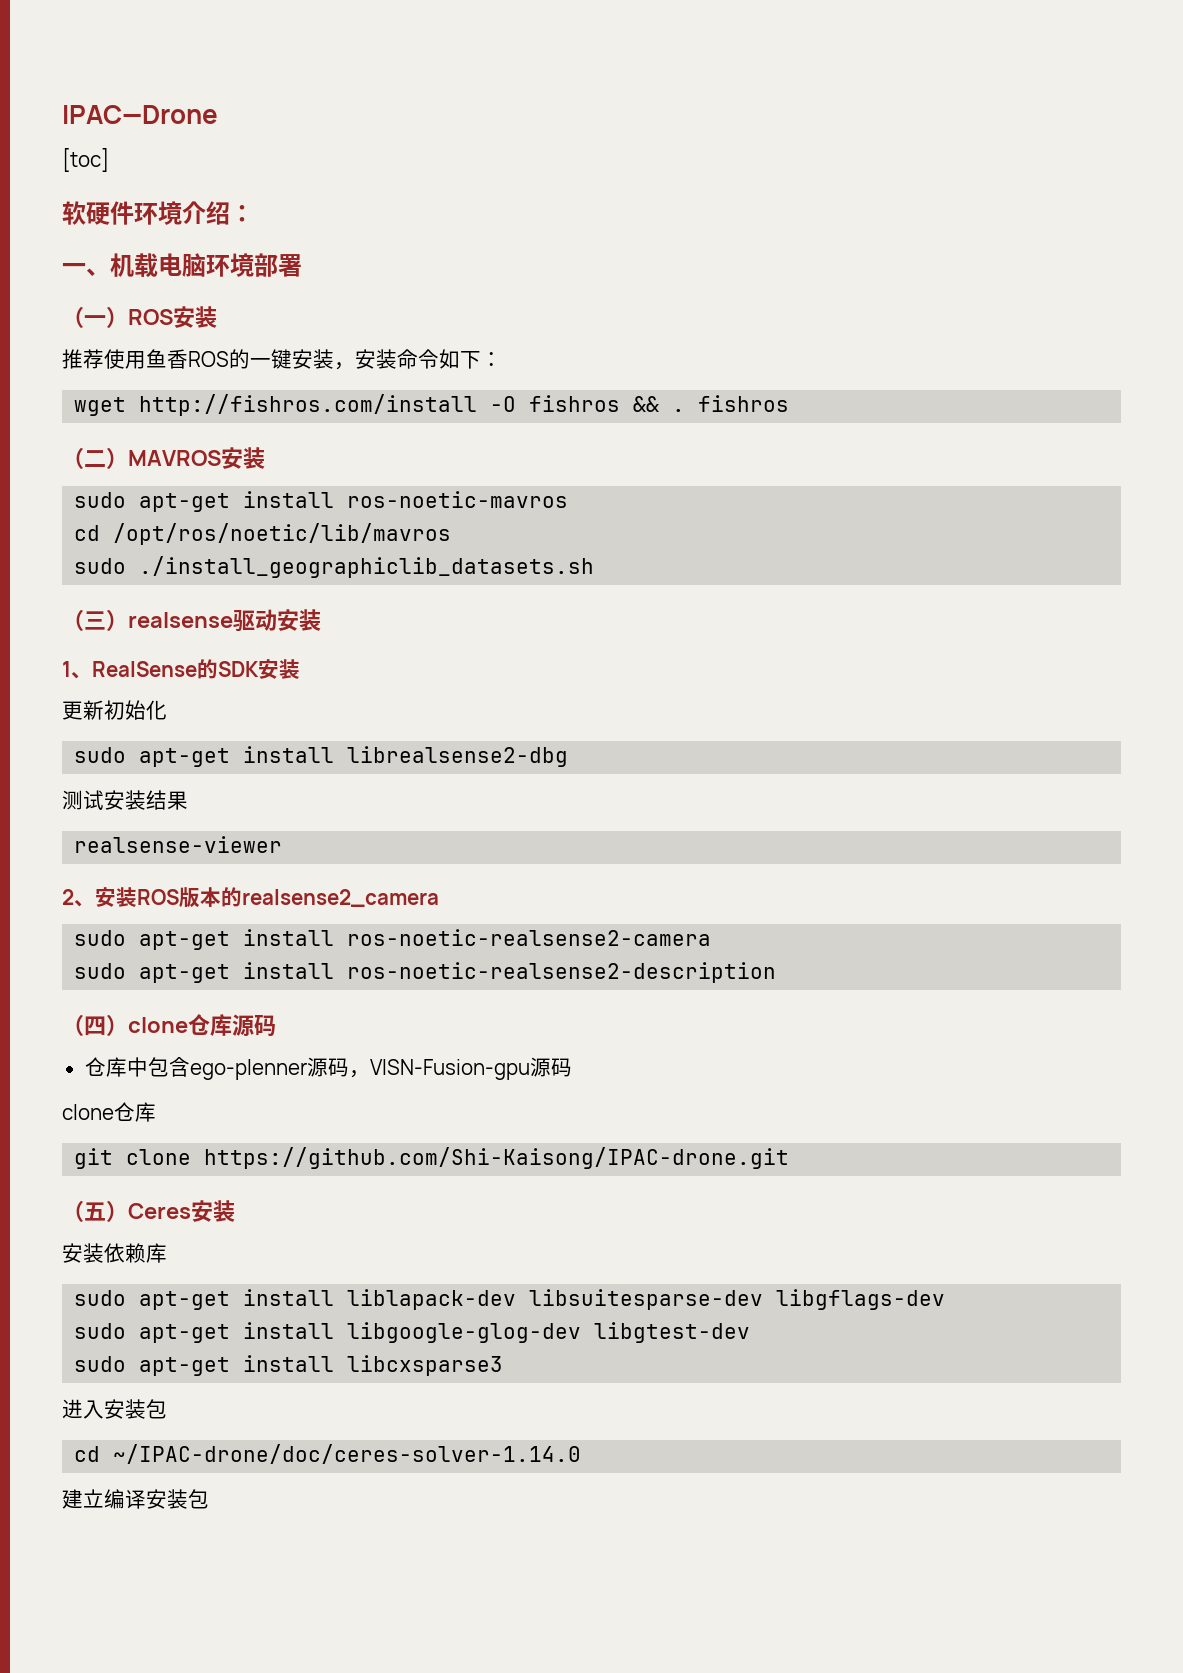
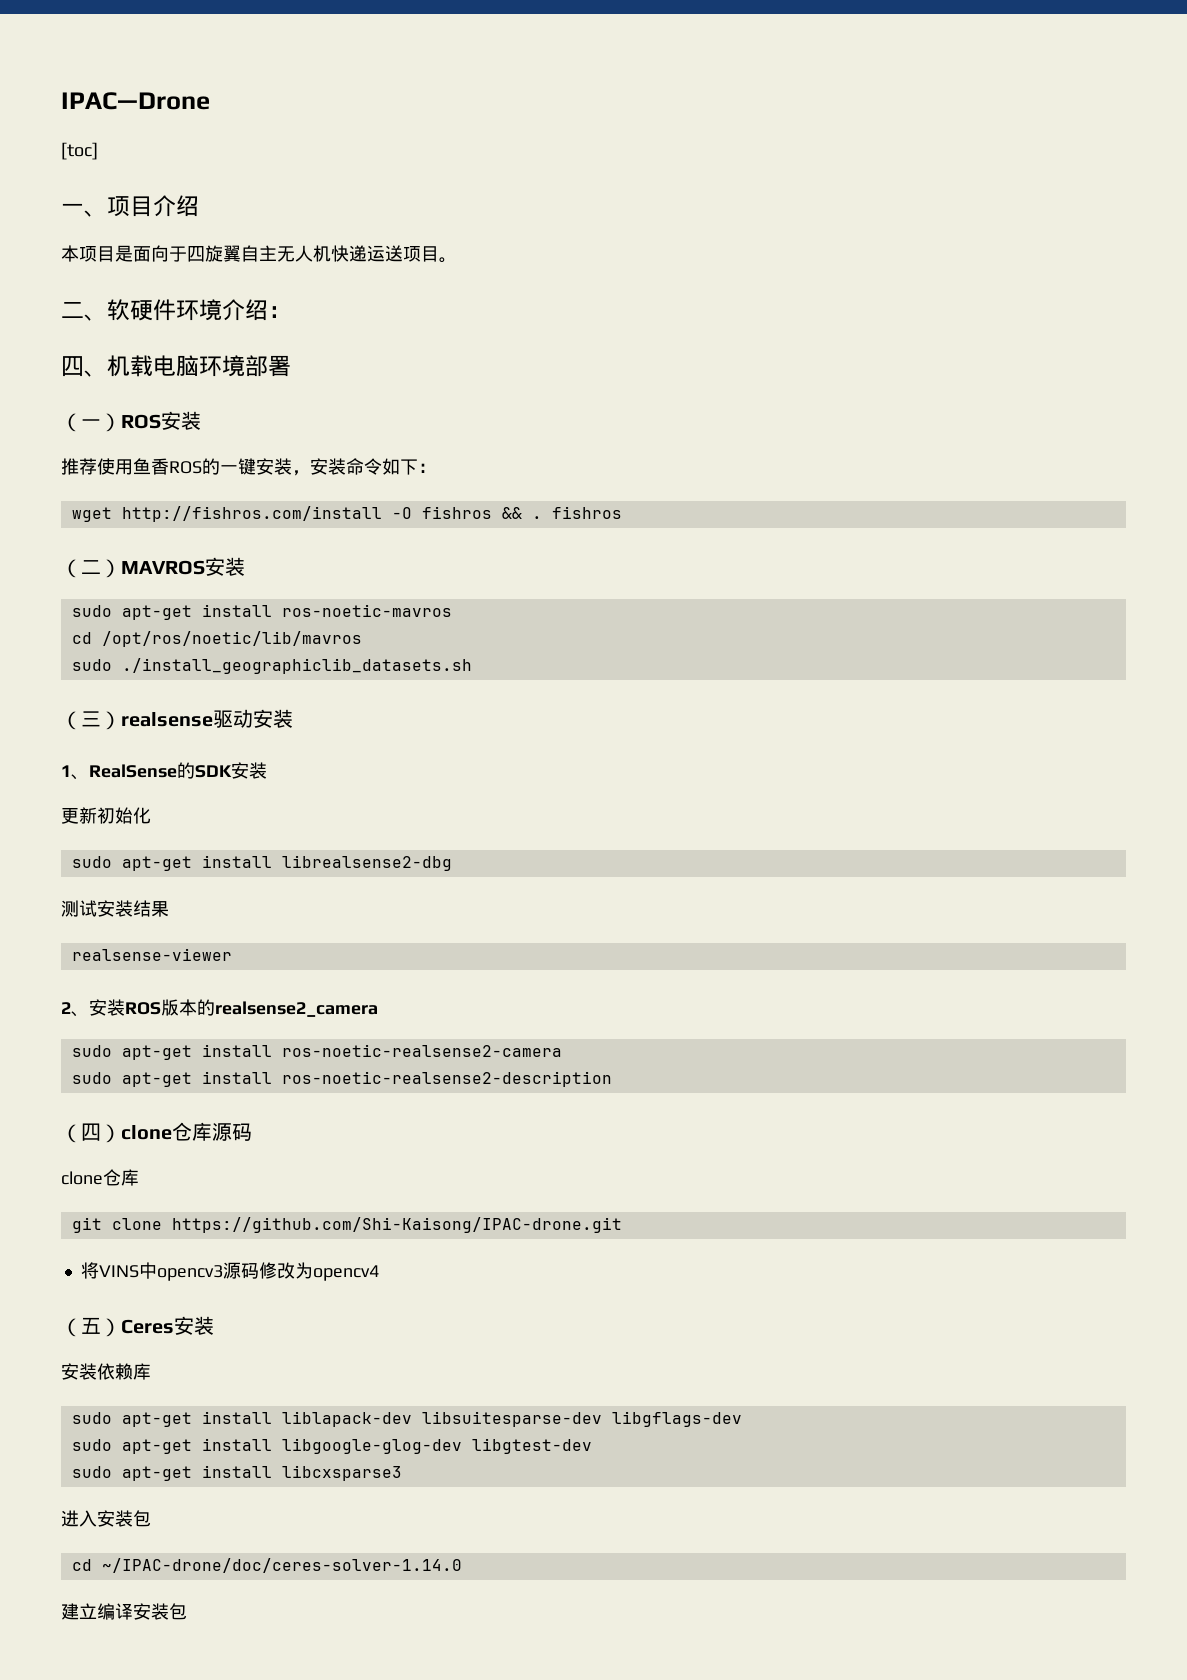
(109, 160) none -> [61,195,199,217] [61,245,457,263] [61,302,107,321] 一、项目介绍 // 本项目是面向于四旋翼自主无人机快递运送项目。 // 二、
[62,263,86,274] 一 -> [61,356,84,377] 四
[84,1057,572,1080] // 仓库中包含ego-plenner源码，VISN-Fusion-gpu源码 -> (252, 1132) none
(790, 1158) none -> [80,1262,379,1281] // 将VINS中opencv3源码修改为opencv4

